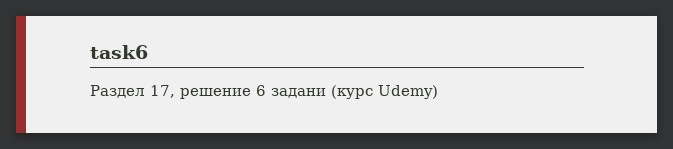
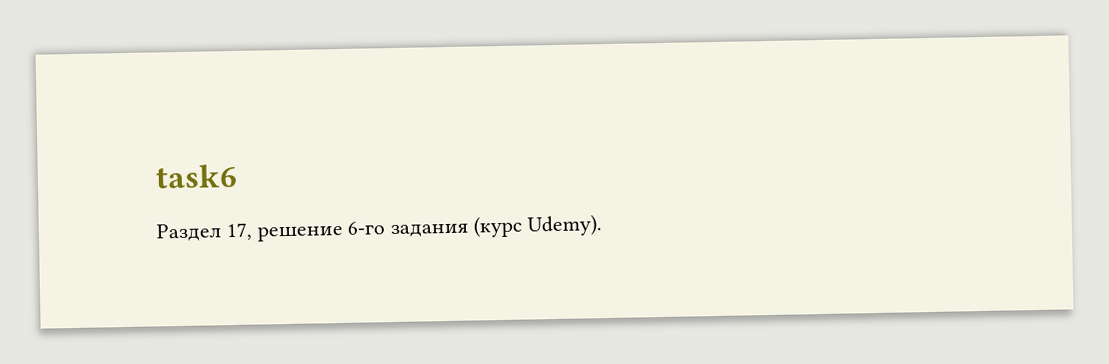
[256,85,438,99] 6 задани (курс Udemy) -> [347,214,603,238] 6-го задания (курс Udemy).

